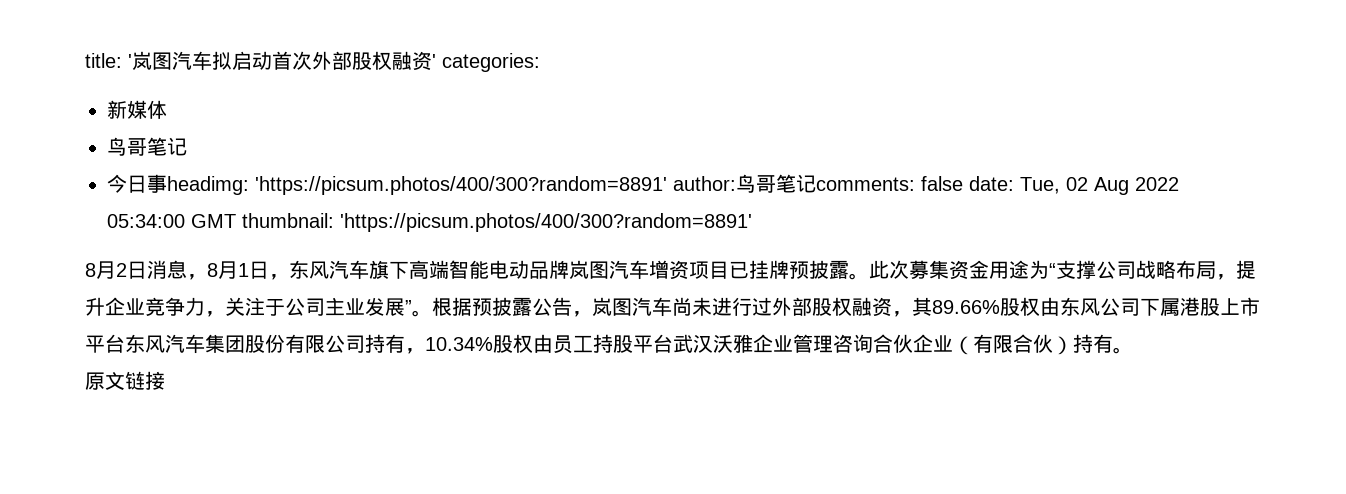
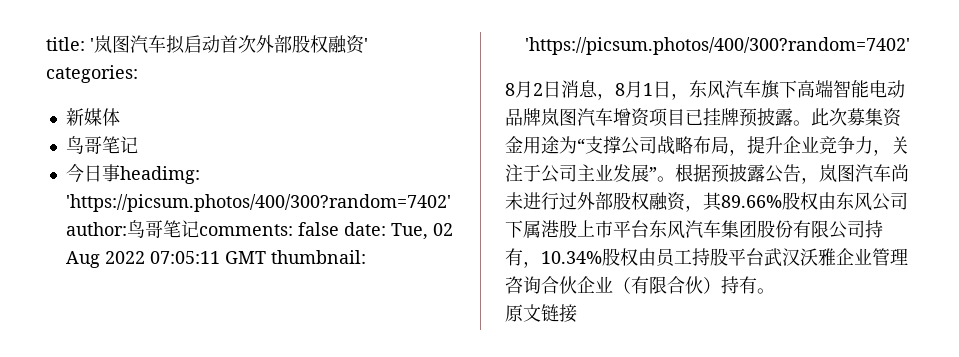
[255,176,667,195] 'https://picsum.photos/400/300?random=8891' -> [65,194,451,212] 'https://picsum.photos/400/300?random=7402'
[107,214,185,228] 05:34:00 -> [149,251,220,264] 07:05:11
[340,213,752,232] 'https://picsum.photos/400/300?random=8891' -> [524,37,910,55] 'https://picsum.photos/400/300?random=7402'

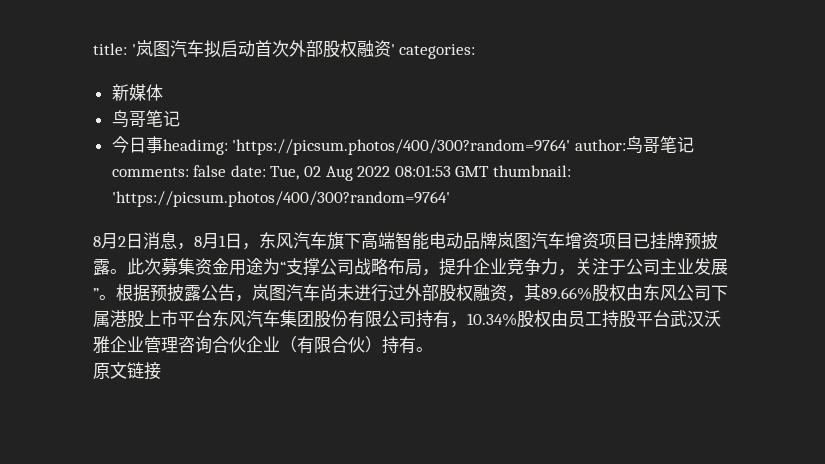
[65,194,451,212] 'https://picsum.photos/400/300?random=7402' -> [232,139,571,155] 'https://picsum.photos/400/300?random=9764'
[149,251,220,264] 07:05:11 -> [394,165,451,177] 08:01:53
[524,37,910,55] 'https://picsum.photos/400/300?random=7402' -> [111,191,450,207] 'https://picsum.photos/400/300?random=9764'

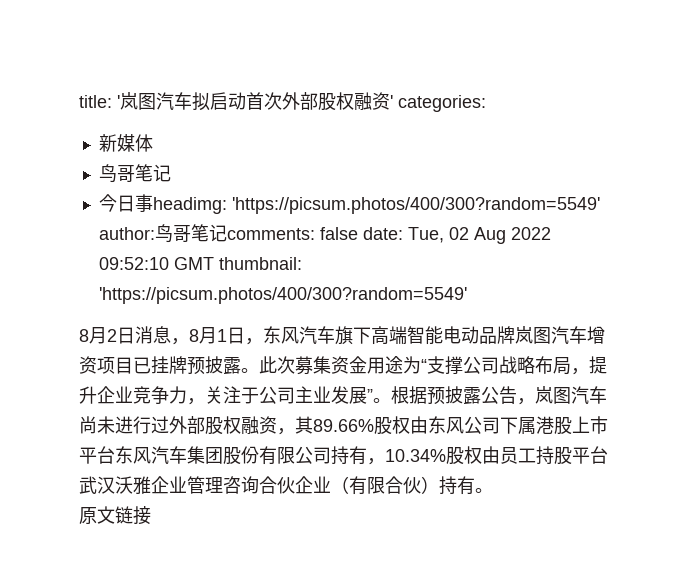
[232,139,571,155] 'https://picsum.photos/400/300?random=9764' -> [231,197,600,214] 'https://picsum.photos/400/300?random=5549'
[394,165,451,177] 08:01:53 -> [98,257,169,270] 09:52:10
[111,191,450,207] 'https://picsum.photos/400/300?random=9764' -> [98,287,467,304] 'https://picsum.photos/400/300?random=5549'

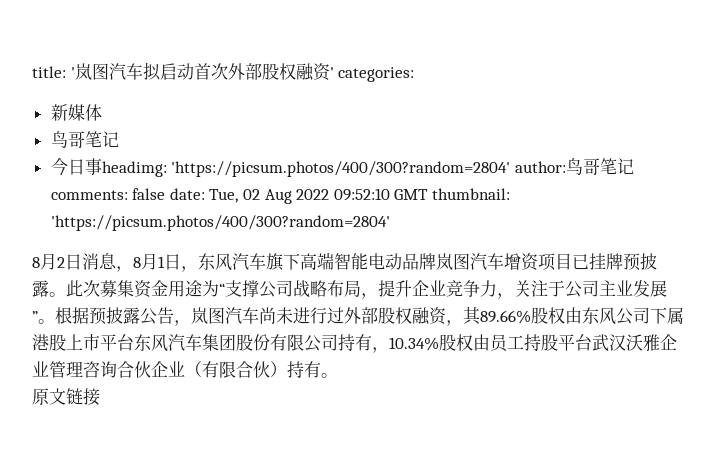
[231,197,600,214] 'https://picsum.photos/400/300?random=5549' -> [171,161,511,177] 'https://picsum.photos/400/300?random=2804'
[98,287,467,304] 'https://picsum.photos/400/300?random=5549' -> [50,215,390,231] 'https://picsum.photos/400/300?random=2804'

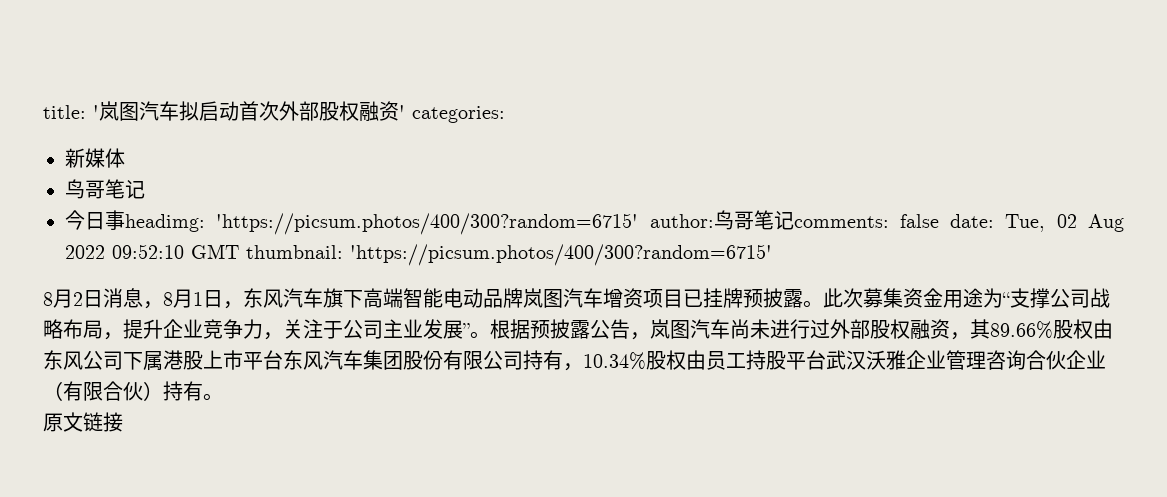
[171,161,511,177] 'https://picsum.photos/400/300?random=2804' -> [216,213,639,235] 'https://picsum.photos/400/300?random=6715'
[50,215,390,231] 'https://picsum.photos/400/300?random=2804' -> [350,244,772,266] 'https://picsum.photos/400/300?random=6715'

